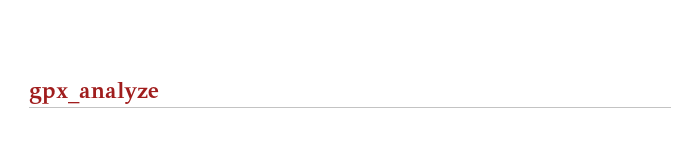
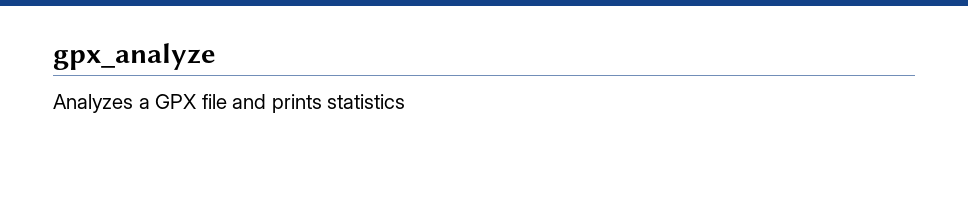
(159, 93) none -> [53,94,406,113] // Analyzes a GPX file and prints statistics

